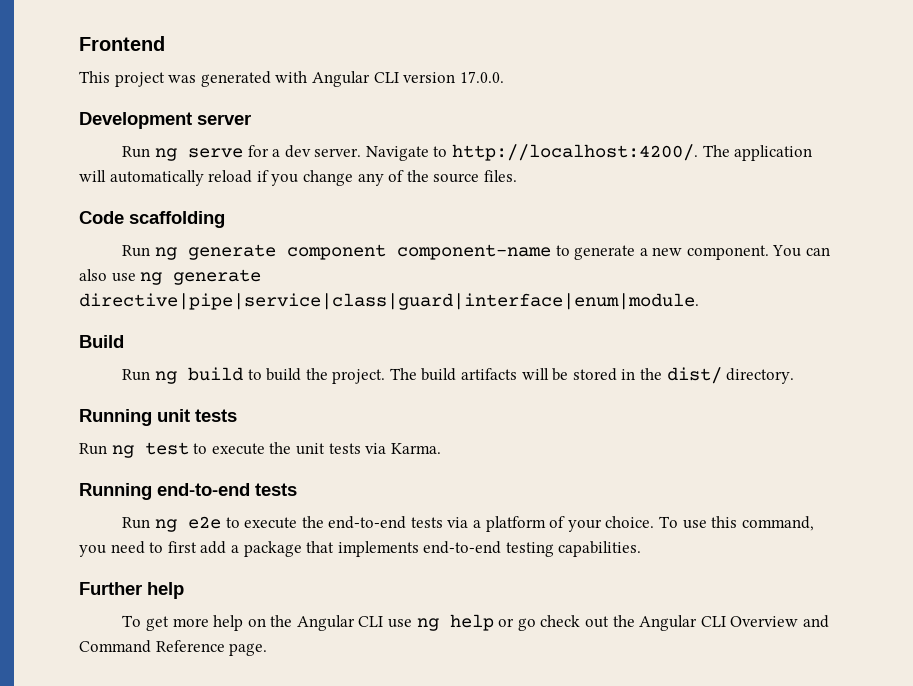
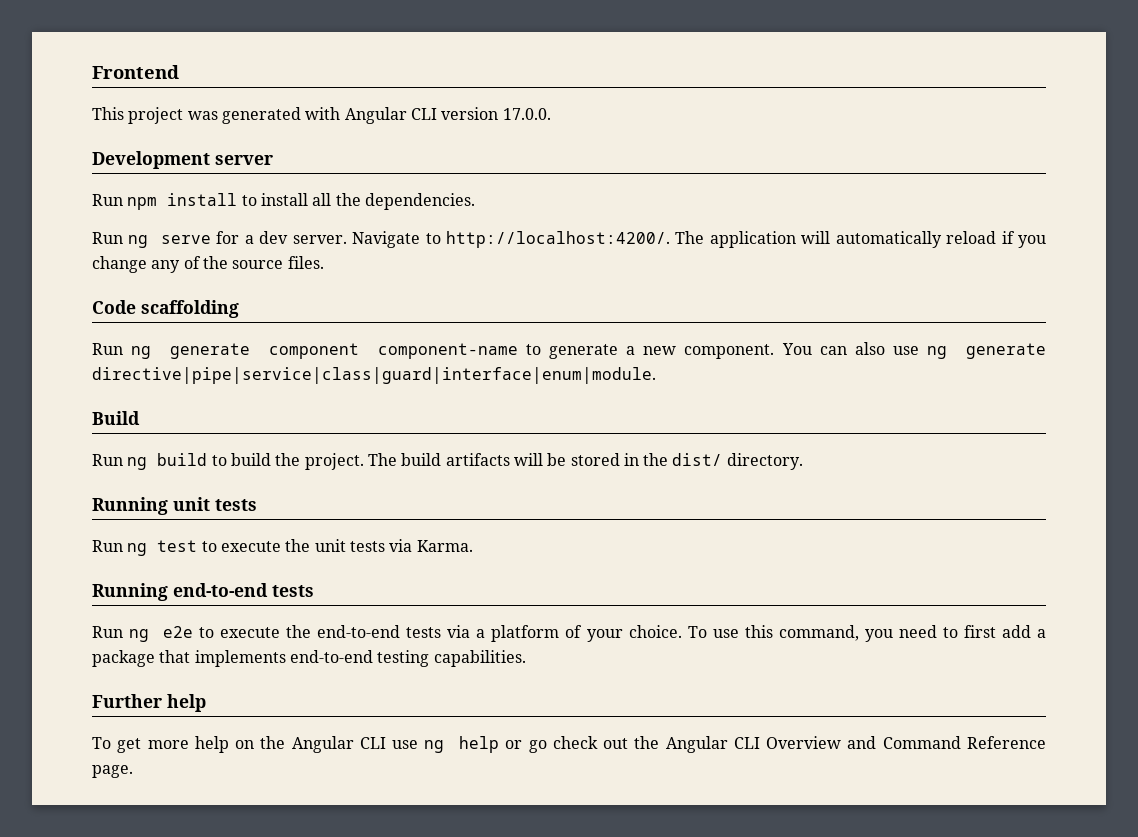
(251, 119) none -> [92,193,475,210] // Run npm install to install all the dependencies.

